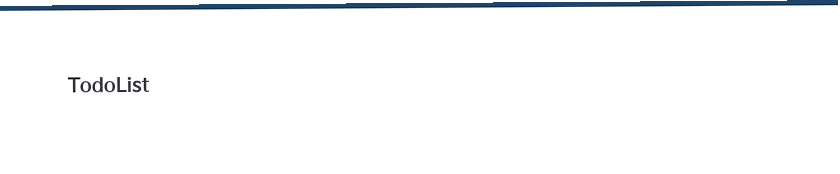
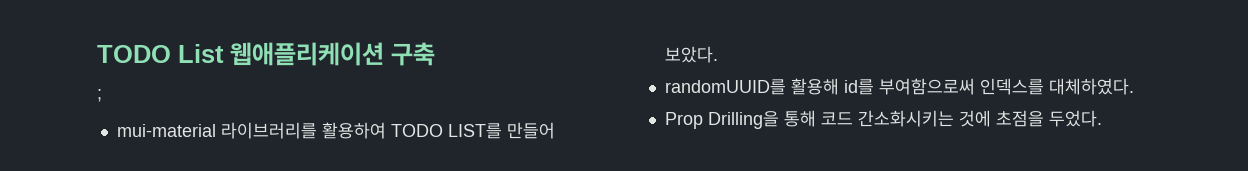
[67,76,151,94] TodoList -> [97,42,435,66] [97,89,102,102] [116,122,555,139] [664,46,718,63] [664,78,1134,95] [664,110,1102,129] TODO List 웹애플리케이션 구축 // ; // mui-material 라이브러리를 활용하여 TODO LIST를 만들어 보았다. // randomUUID를 활용해 id를 부여함으로써 인덱스를 대체하였다. // Prop Drilling을 통해 코드 간소화시키는 것에 초점을 두었다.

